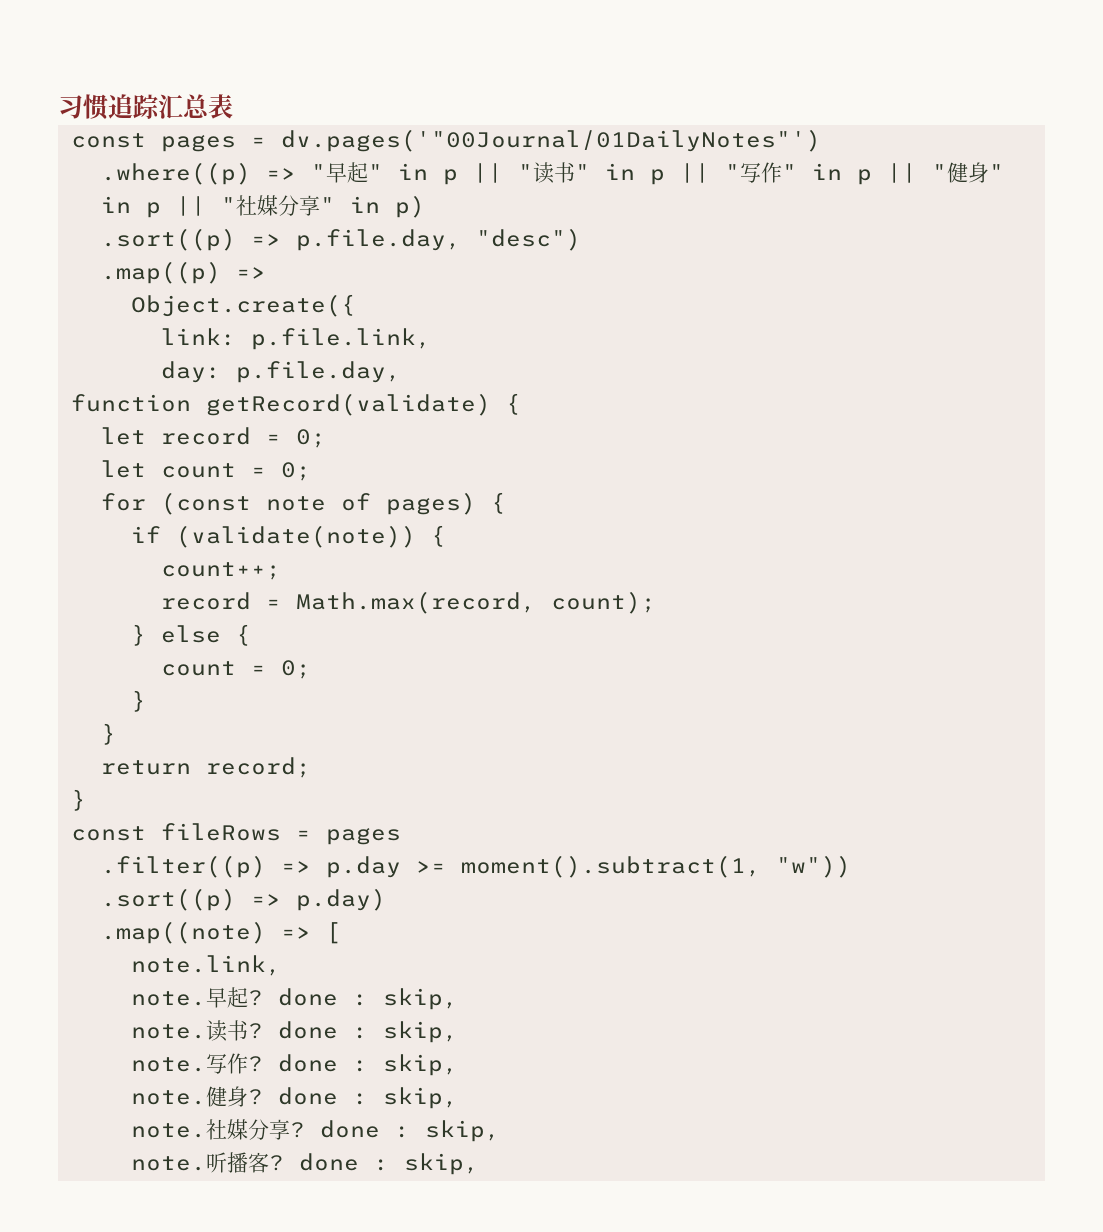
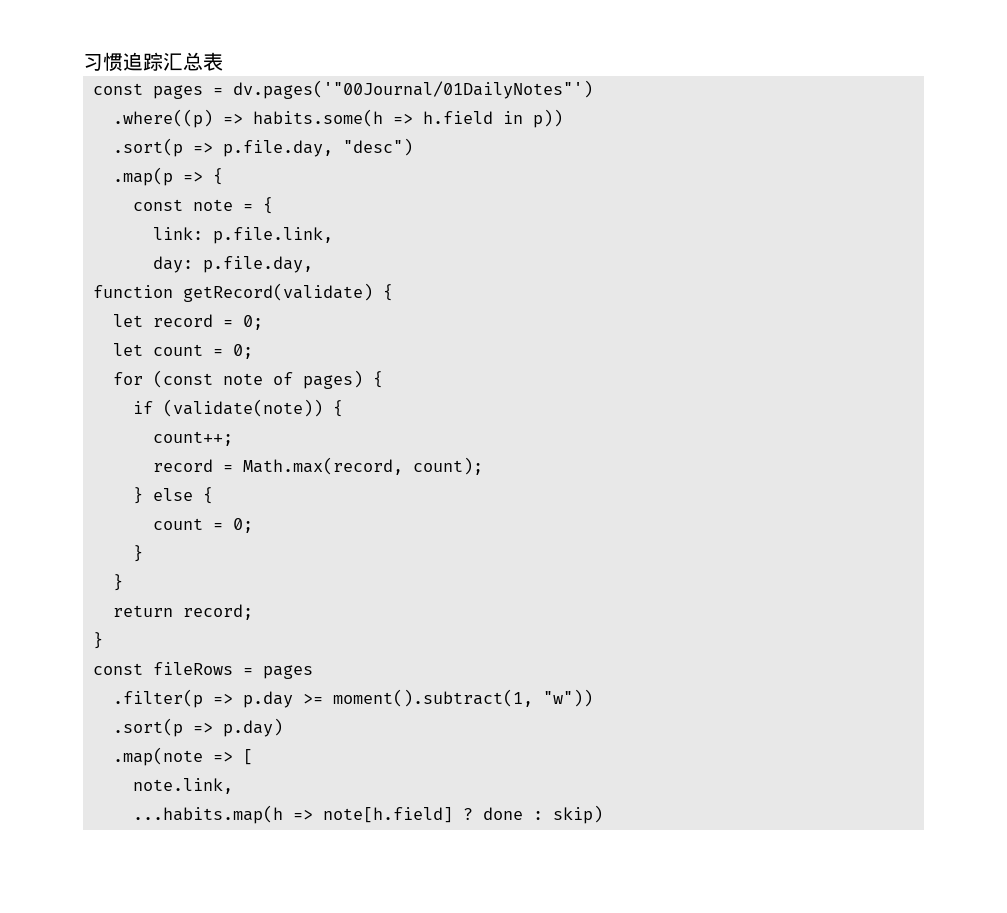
[310,162,1004,185] [100,195,425,218] [100,228,236,251] "早起" in p || "读书" in p || "写作" in p || "健身" in p || "社媒分享" in p) // .sort((p) -> [253,109,564,128] [113,138,184,157] habits.some(h => h.field in p)) // .sort(p
[100,261,266,284] [130,294,356,317] .map((p) => // Object.create({ -> [113,167,224,186] [133,197,274,214] .map(p => { // const note = {
[100,855,266,878] .filter((p) -> [113,689,204,708] .filter(p
[100,888,236,911] .sort((p) -> [113,718,184,737] .sort(p
[100,921,266,944] .map((note) -> [113,747,204,766] .map(note
[130,987,458,1010] [130,1020,458,1043] [130,1053,458,1076] [130,1086,458,1109] [130,1119,500,1142] [130,1152,479,1175] note.早起? done : skip, // note.读书? done : skip, // note.写作? done : skip, // note.健身? done : skip, // note.社媒分享? done : skip, // note.听播客? done : skip, -> [133,805,604,824] ...habits.map(h => note[h.field] ? done : skip)

